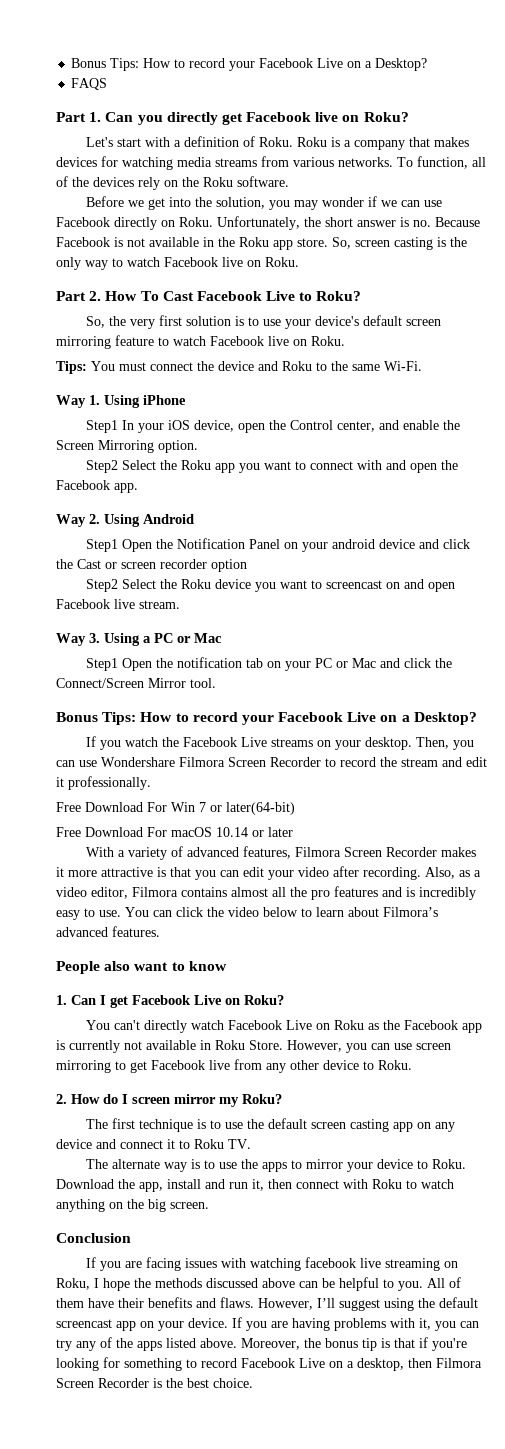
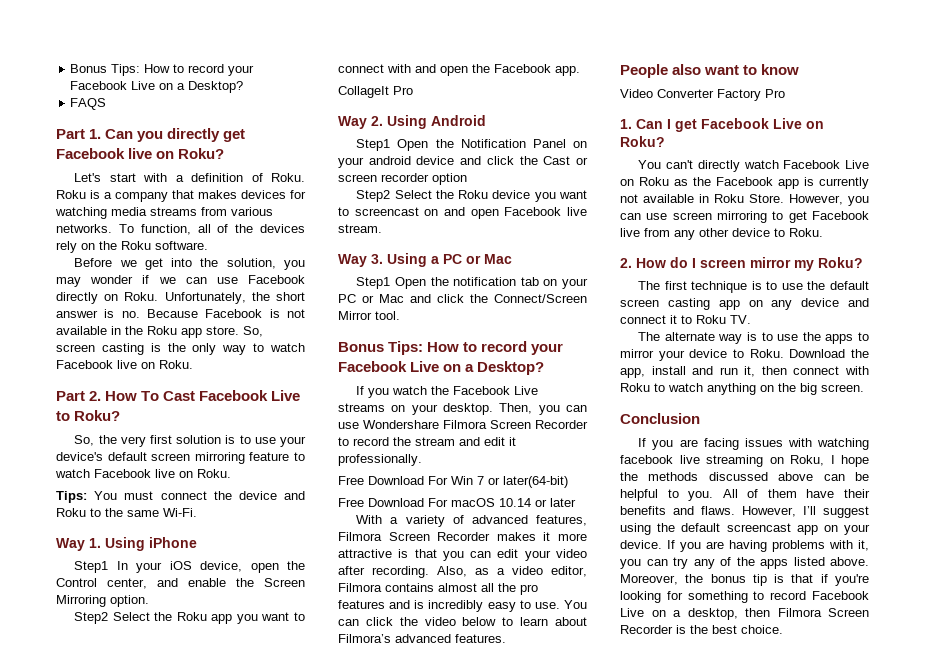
(138, 488) none -> [338,86,413,98] // CollageIt Pro
(227, 966) none -> [620,89,785,101] // Video Converter Factory Pro

